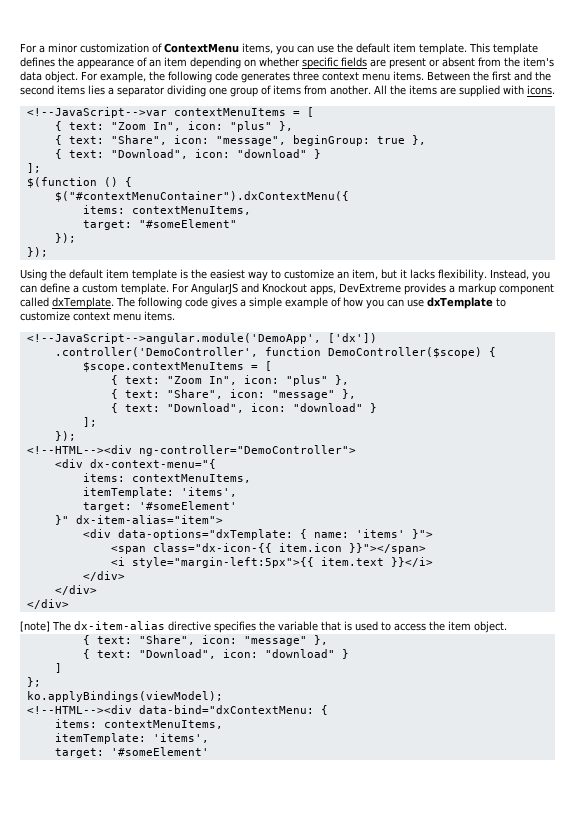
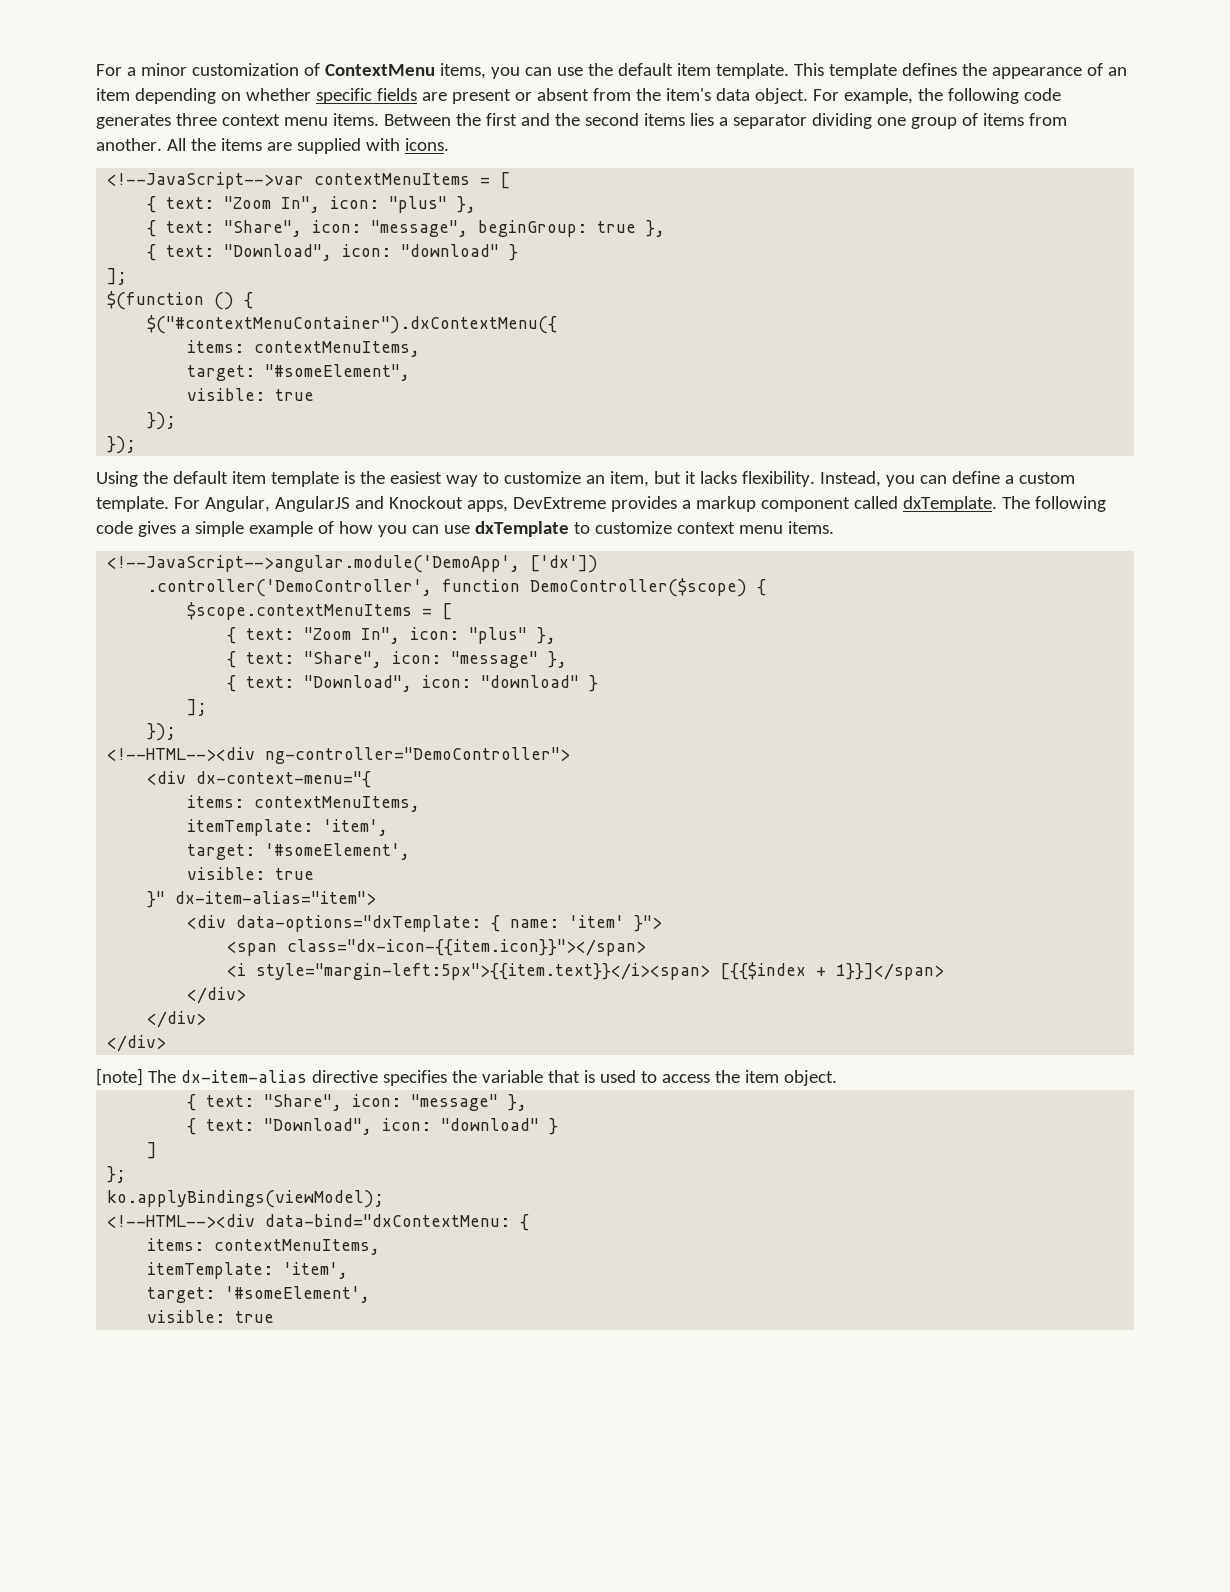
[138,219,237,228] "#someElement" -> [265,364,411,381] [187,388,315,401] "#someElement", // visible: true
(189, 288) none -> [204,496,270,512] Angular,
[180,487,237,497] [82,501,237,512] 'items', // target: '#someElement' -> [323,819,389,836] [187,843,411,860] [187,867,315,880] 'item', // target: '#someElement', // visible: true
[355,529,405,538] 'items' -> [569,915,625,928] 'item'
[152,543,426,554] [110,557,433,568] class="dx-icon-{{ item.icon }}"></span> // <i style="margin-left:5px">{{ item.text }}</i> -> [287,939,647,956] [227,962,945,980] class="dx-icon-{{item.icon}}"></span> // <i style="margin-left:5px">{{item.text}}</i><span> [{{$index + 1}}]</span>
[152,733,209,743] [54,747,209,758] 'items', // target: '#someElement' -> [283,1262,349,1279] [147,1286,371,1303] [147,1310,275,1323] 'item', // target: '#someElement', // visible: true

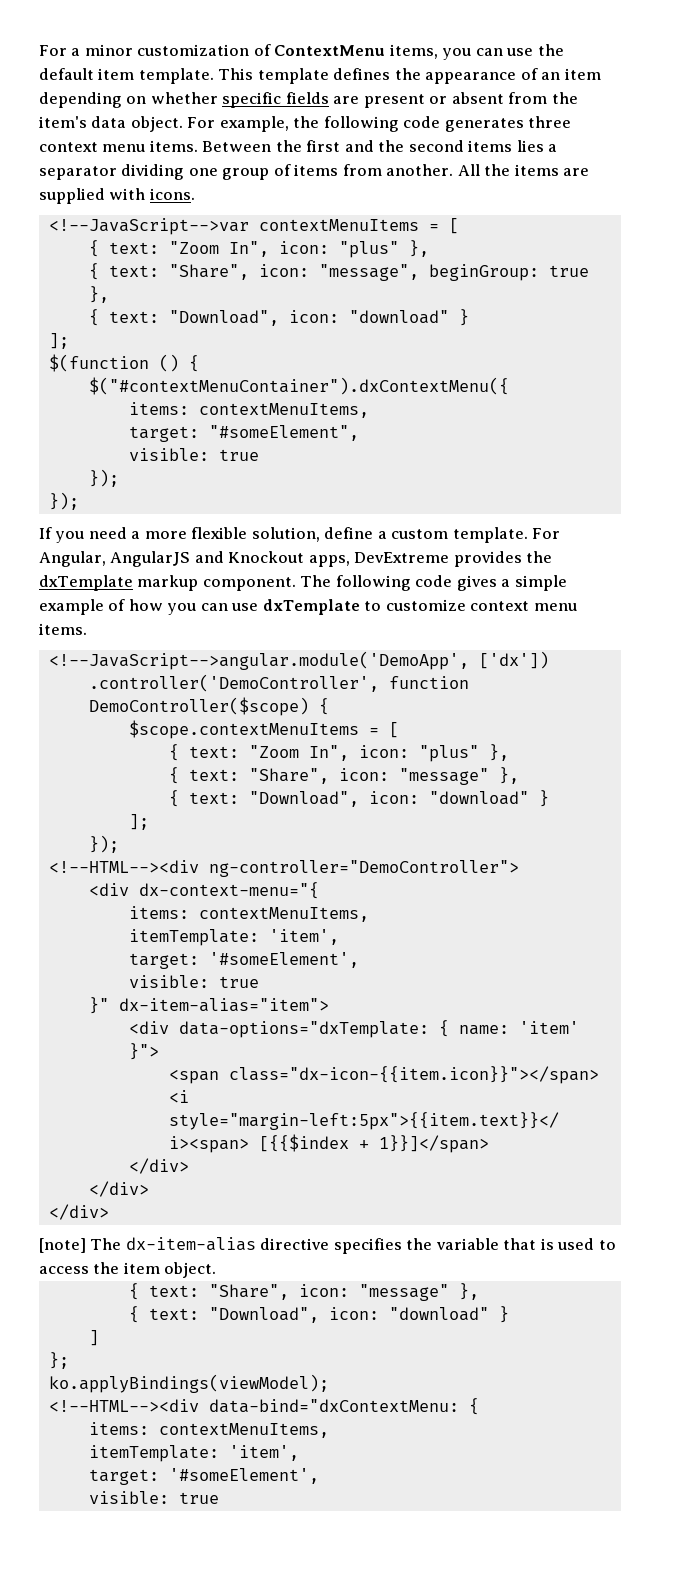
[96,471,947,487] Using the default item template is the easiest way to customize an item, but it lacks flexibility. Instead, you can -> [39,527,320,543] If you need a more flexible solution,
[681,496,997,512] a markup component called dxTemplate. -> [526,551,553,563] [39,575,296,591] the dxTemplate markup component.

